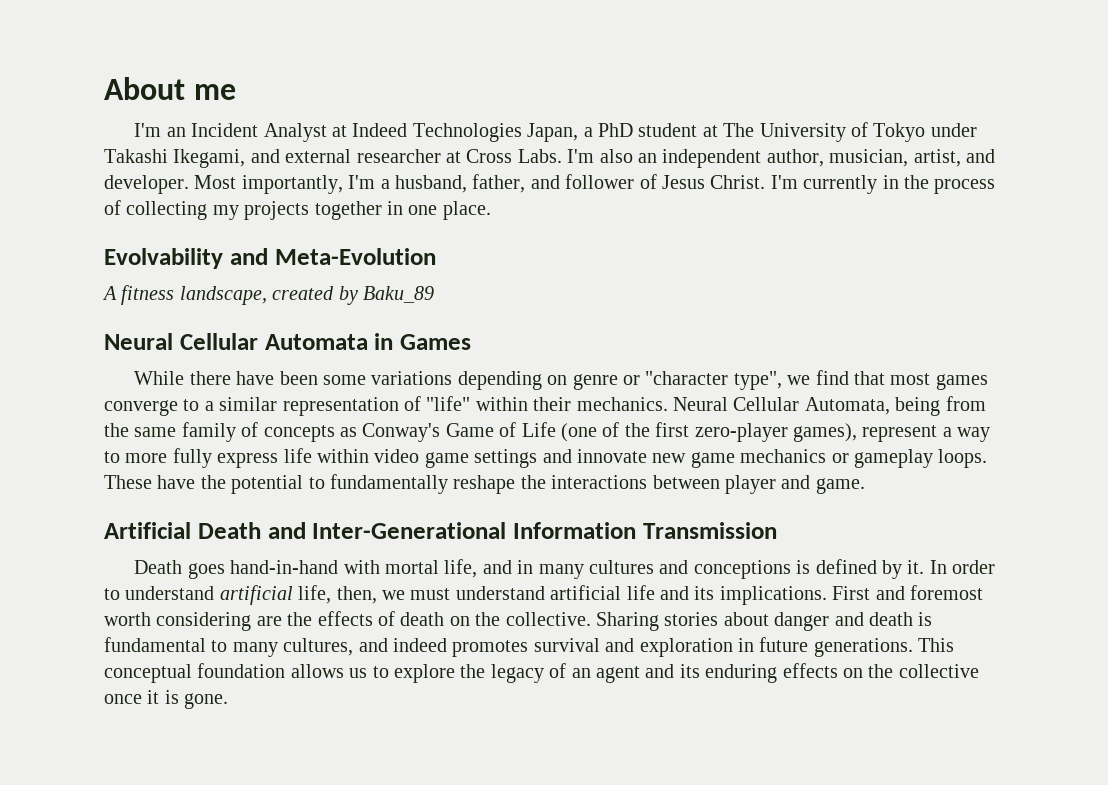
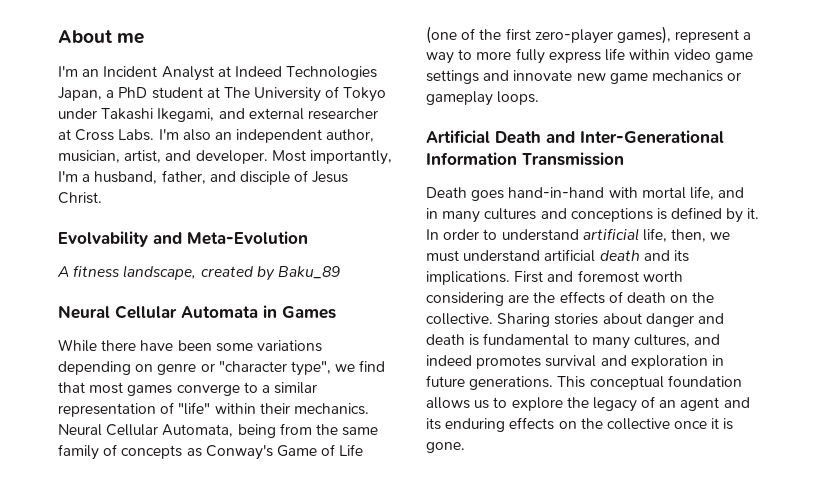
[565,174,635,189] follower -> [239,171,290,185] disciple
[770,175,996,194] [104,200,491,220] I'm currently in the process of collecting my projects together in one place. -> (102, 198) none
[104,474,865,494] These have the potential to fundamentally reshape the interactions between player and game. -> (540, 98) none
[626,585,655,600] life -> [599,250,640,261] death

